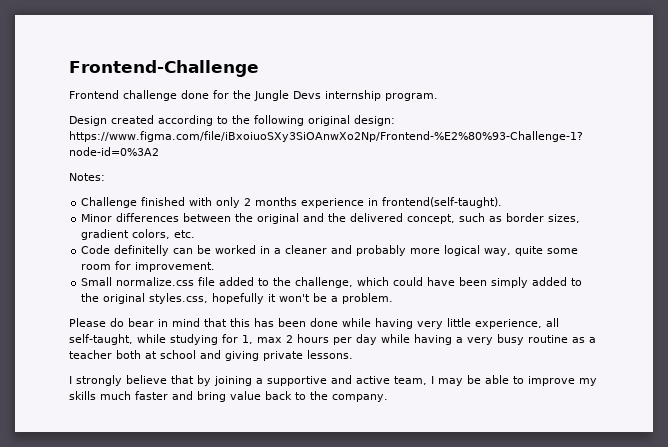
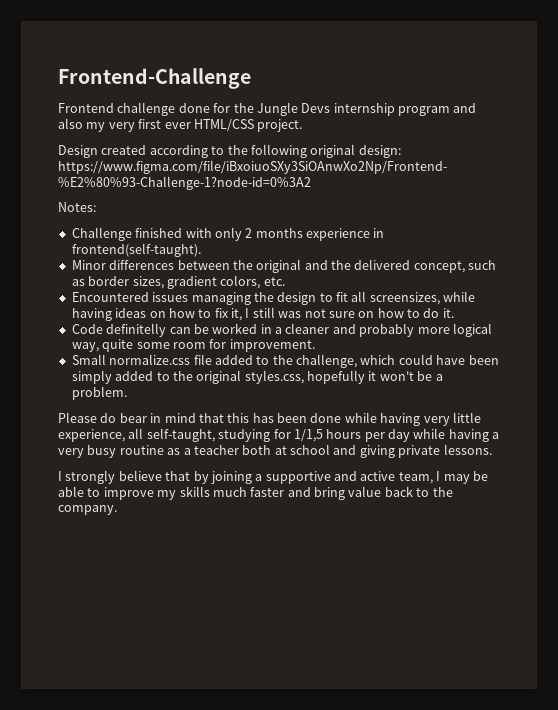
[385,93,438,101] program. -> [398,103,477,116] [58,118,303,132] program and also my very first ever HTML/CSS project.
(196, 234) none -> [71,291,476,305] [71,307,454,321] // Encountered issues managing the design to fit all screensizes, while having ideas on how to fix it, I still was not sure on how to do it.
[137,334,166,343] while -> (215, 435) none
[242,335,293,344] 1, max 2 -> [293,429,323,442] 1/1,5

